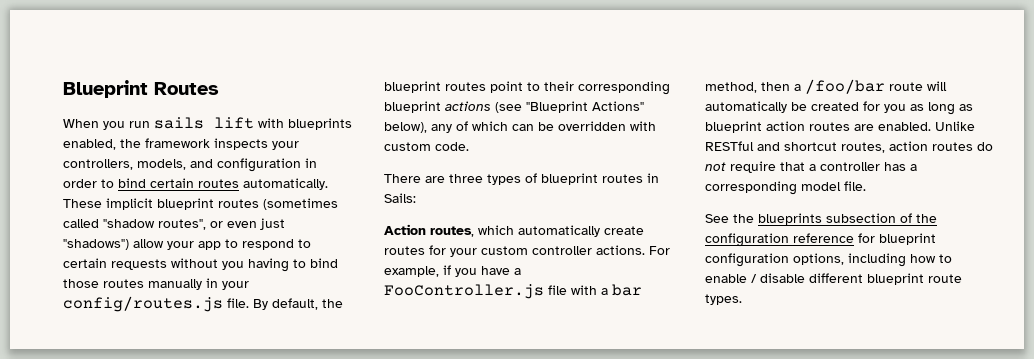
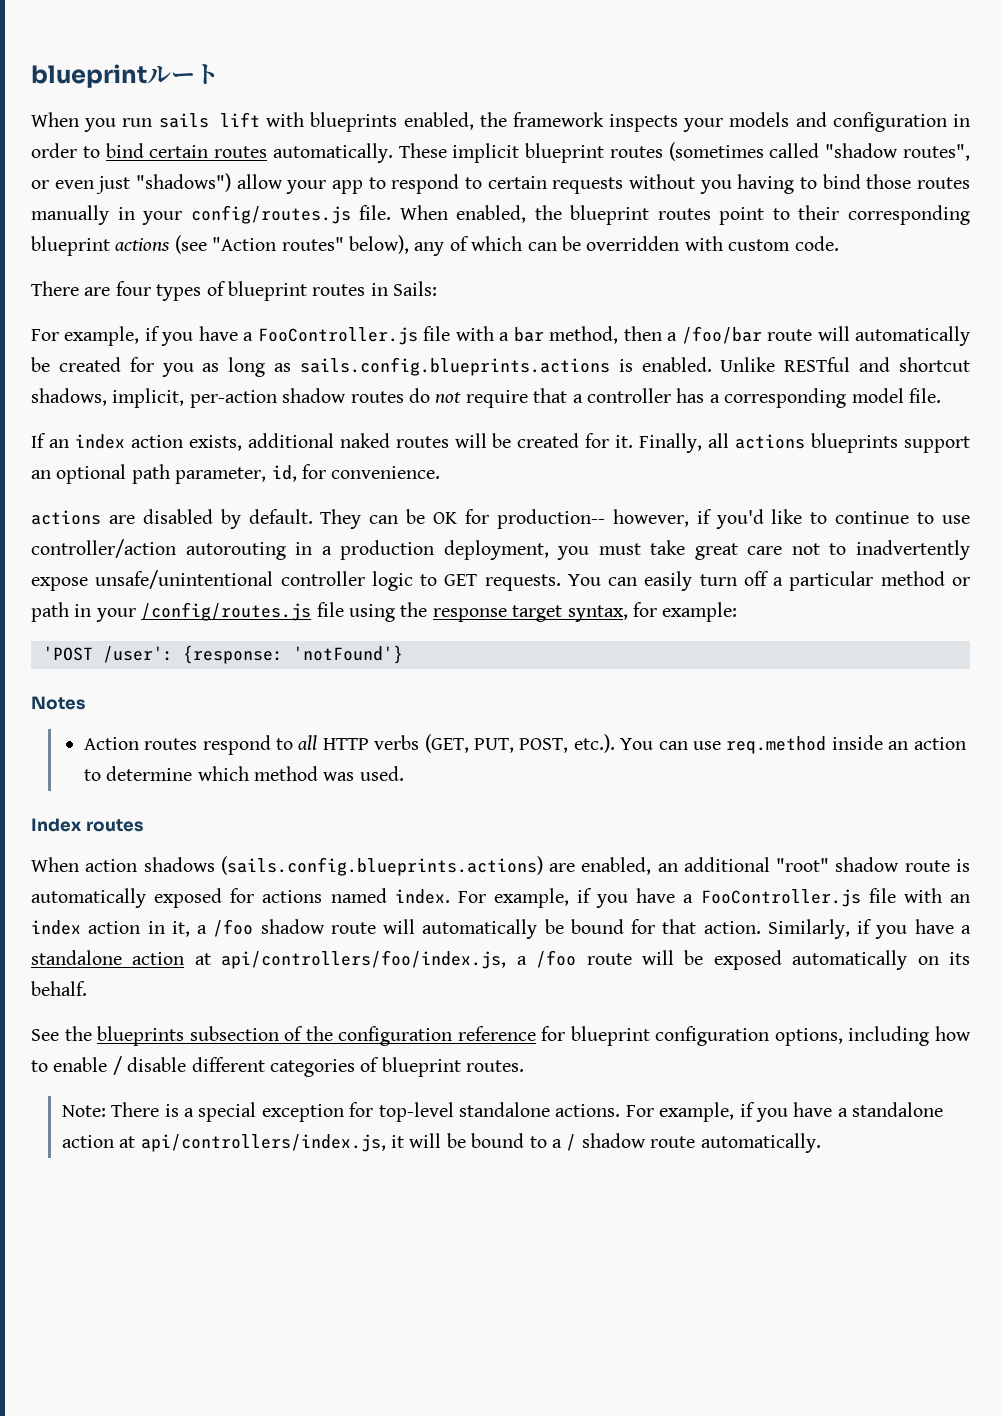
[63,80,219,98] Blueprint Routes -> [31,64,219,88] blueprintルート
[63,159,186,170] controllers, models, -> [729,112,790,127] models
[253,298,318,310] By default, -> [399,205,527,223] When enabled,
[526,101,644,113] "Blueprint Actions" -> [212,237,344,251] "Action routes"
[449,174,483,183] three -> [115,281,151,296] four
[384,224,644,237] [384,245,645,257] Action routes, which automatically create routes for your custom controller actions. -> (438, 288) none
[705,121,874,133] blueprint action routes are -> [299,357,633,376] sails.config.blueprints.actions is
[841,141,928,153] routes, action -> [31,388,347,408] shadows, implicit, per-action shadow
(866, 186) none -> [31,433,971,453] [31,464,441,484] [31,509,971,529] [31,539,971,560] [31,570,970,591] [31,602,738,622] [43,645,403,664] [31,696,85,710] [83,734,966,755] [83,766,404,781] [31,818,143,832] [31,856,970,876] [31,888,970,908] [31,919,972,939] [31,950,970,970] [31,981,87,996] // If an index action exists, additional naked routes will be created for it. Finally, all actions blueprints support an optional path parameter, id, for convenience. // actions are disabled by default. They can be OK for production-- however, if you'd like to continue to use controller/action autorouting in a production deployment, you must take great care not to inadvertently expose unsafe/unintentional controller logic to GET requests. You can easily turn off a particular method or path in your /config/routes.js file using the response target syntax, for example: // 'POST /user': {response: 'notFound'} // Notes // Action routes respond to all HTTP verbs (GET, PUT, POST, etc.). You can use req.method inside an action to determine which method was used. // Index routes // When action shadows (sails.config.blueprints.actions) are enabled, an additional "root" shadow route is automatically exposed for actions named index. For example, if you have a FooController.js file with an index action in it, a /foo shadow route will automatically be bound for that action. Similarly, if you have a standalone action at api/controllers/foo/index.js, a /foo route will be exposed automatically on its behalf.
[867,273,962,285] [705,294,742,305] blueprint route types. -> [270,1057,525,1077] [61,1102,944,1122] [61,1133,821,1153] categories of blueprint routes. // Note: There is a special exception for top-level standalone actions. For example, if you have a standalone action at api/controllers/index.js, it will be bound to a / shadow route automatically.

